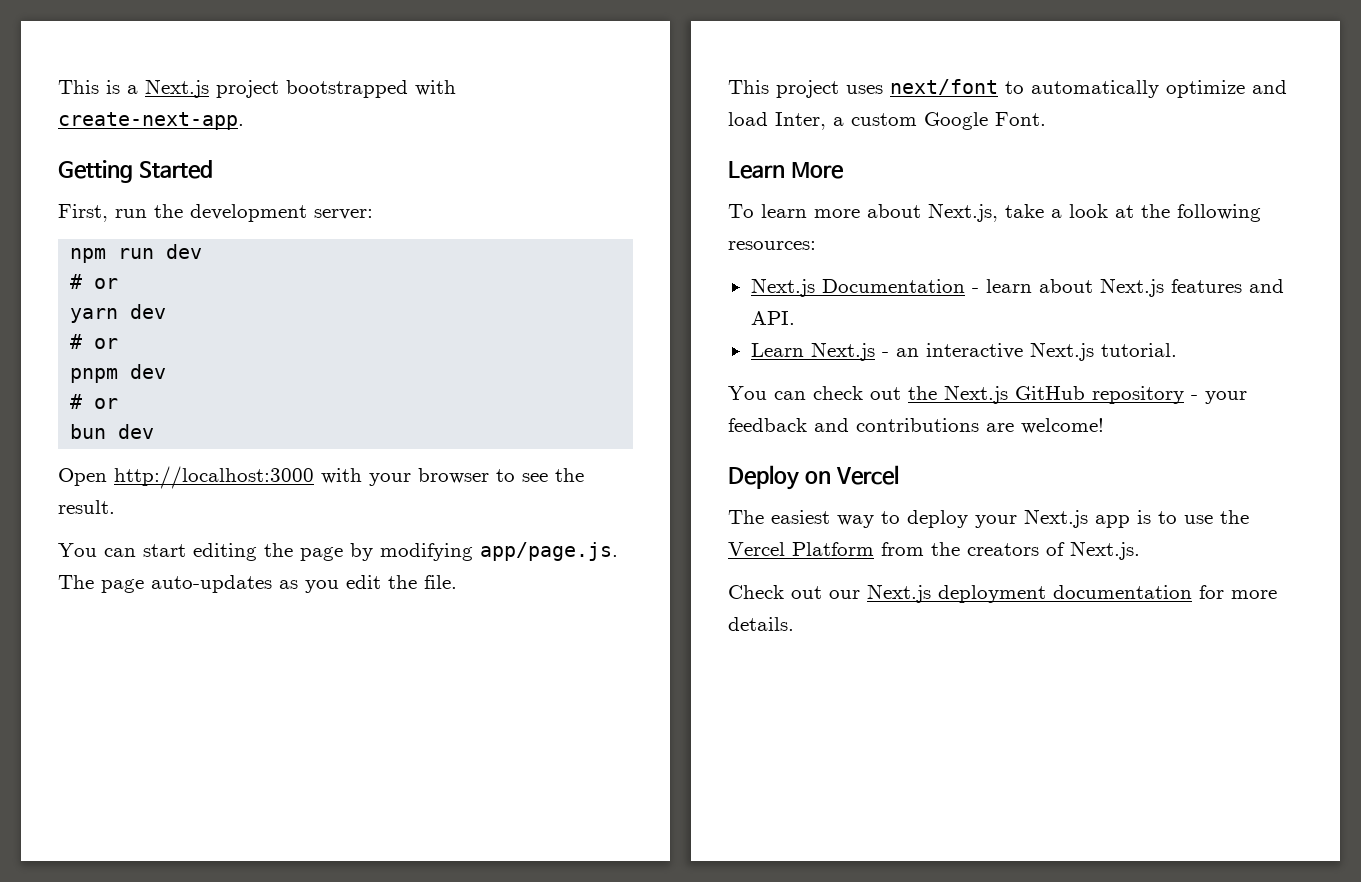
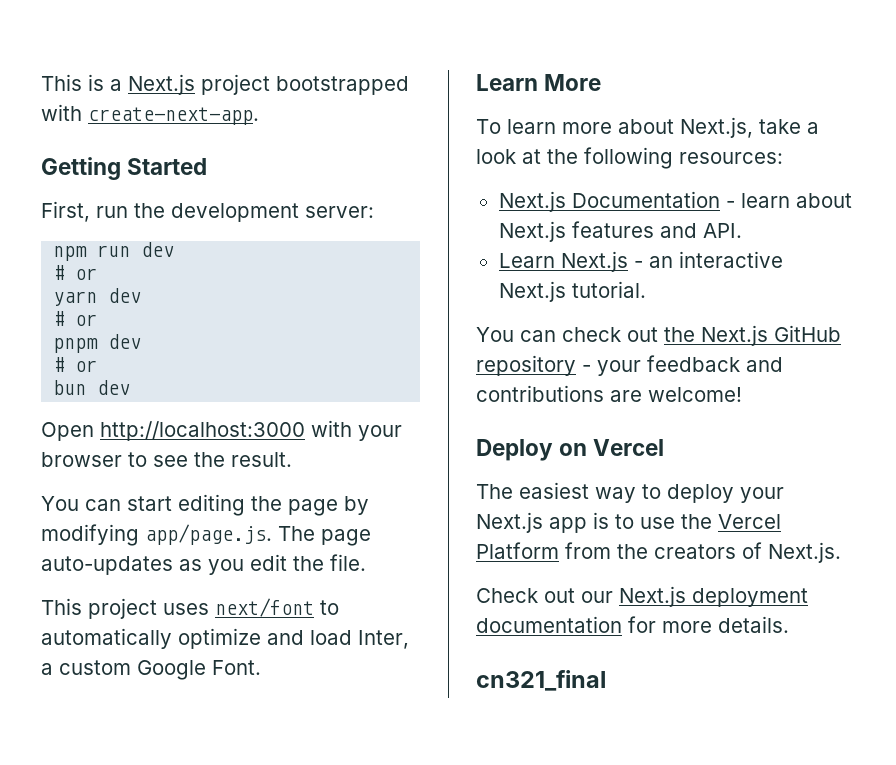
(794, 624) none -> [476,670,606,691] // cn321_final

